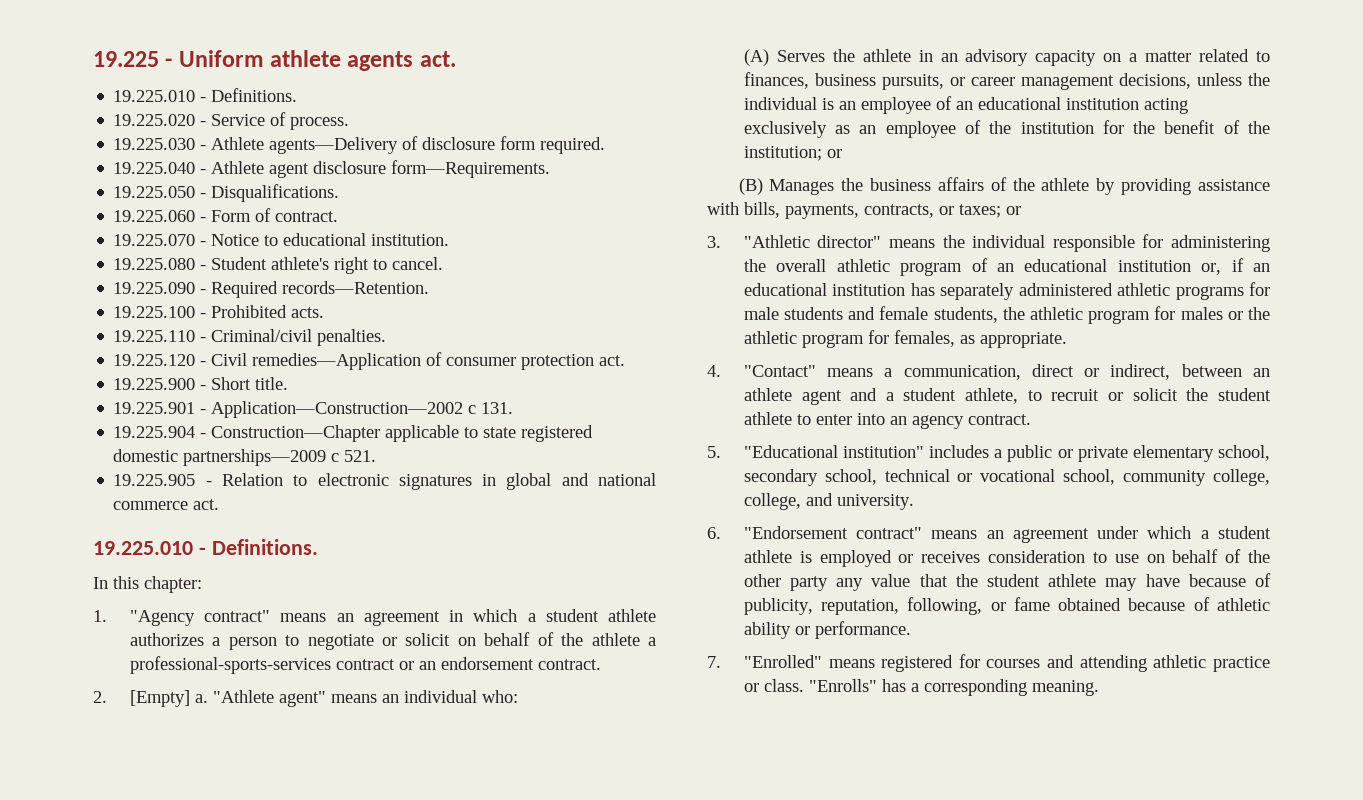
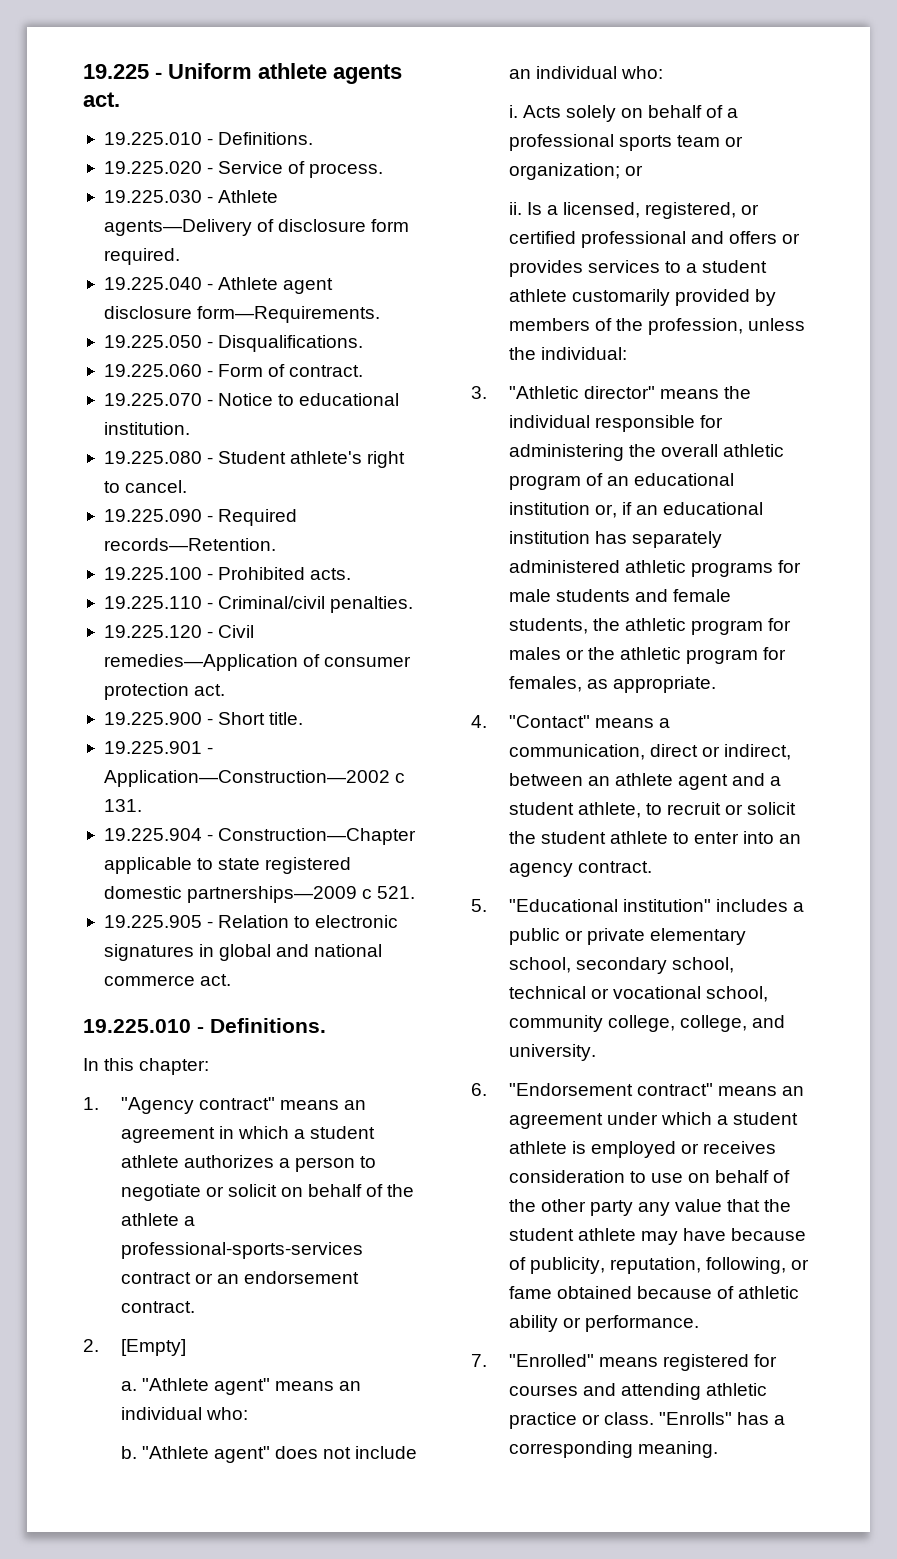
(190, 698) none -> (186, 1347) //
[743,49,1270,66] [743,72,1271,90] [743,96,1188,114] [743,120,1270,138] [743,146,842,161] [738,177,1270,195] [707,202,1021,219] (A) Serves the athlete in an advisory capacity on a matter related to finances, business pursuits, or career management decisions, unless the individual is an employee of an educational institution acting exclusively as an employee of the institution for the benefit of the institution; or // (B) Manages the business affairs of the athlete by providing assistance with bills, payments, contracts, or taxes; or -> [120,1446,418,1463] [508,66,663,79] [508,105,739,122] [508,134,743,151] [508,163,643,180] [508,202,760,219] [508,231,801,248] [508,260,768,277] [508,289,776,306] [508,318,806,335] [508,347,627,360] b. "Athlete agent" does not include an individual who: // i. Acts solely on behalf of a professional sports team or organization; or // ii. Is a licensed, registered, or certified professional and offers or provides services to a student athlete customarily provided by members of the profession, unless the individual:

